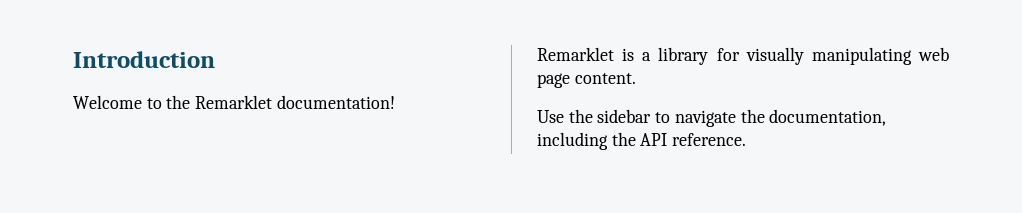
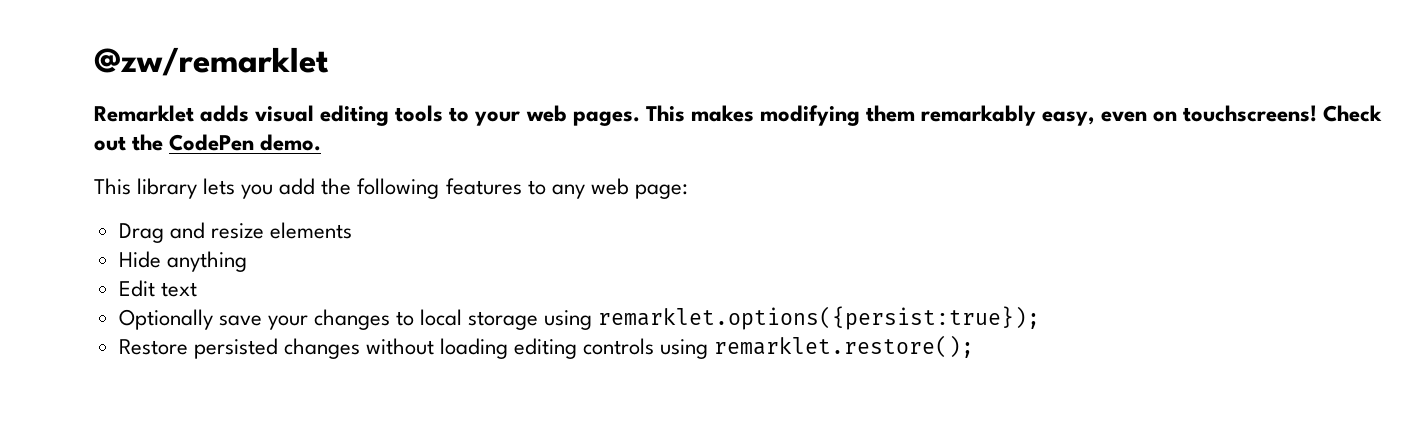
[73,51,215,68] [73,95,395,109] [537,47,949,65] [537,73,636,88] [537,109,887,127] [537,132,747,150] Introduction // Welcome to the Remarklet documentation! // Remarklet is a library for visually manipulating web page content. // Use the sidebar to navigate the documentation, including the API reference. -> [94,47,329,76] [94,105,1383,126] [94,134,322,151] [94,178,688,199] [118,222,352,243] [118,251,247,272] [118,280,197,297] [118,306,1041,330] [118,335,975,359] @zw/remarklet // Remarklet adds visual editing tools to your web pages. This makes modifying them remarkably easy, even on touchscreens! Check out the CodePen demo. // This library lets you add the following features to any web page: // Drag and resize elements // Hide anything // Edit text // Optionally save your changes to local storage using remarklet.options({persist:true}); // Restore persisted changes without loading editing controls using remarklet.restore();

